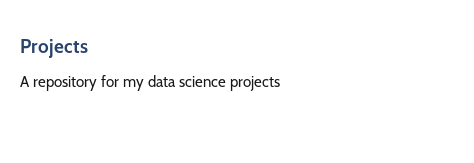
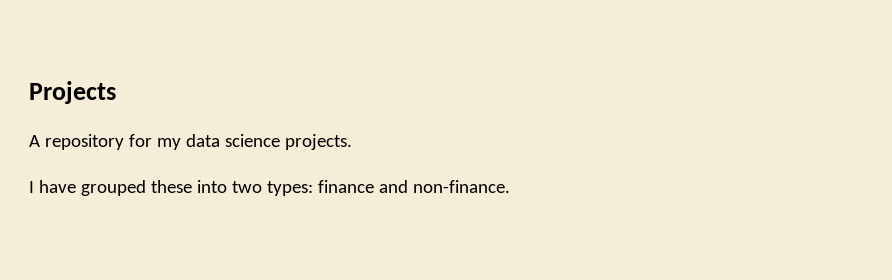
[230,76,281,91] projects -> [284,134,352,150] [29,180,510,196] projects. // I have grouped these into two types: finance and non-finance.

